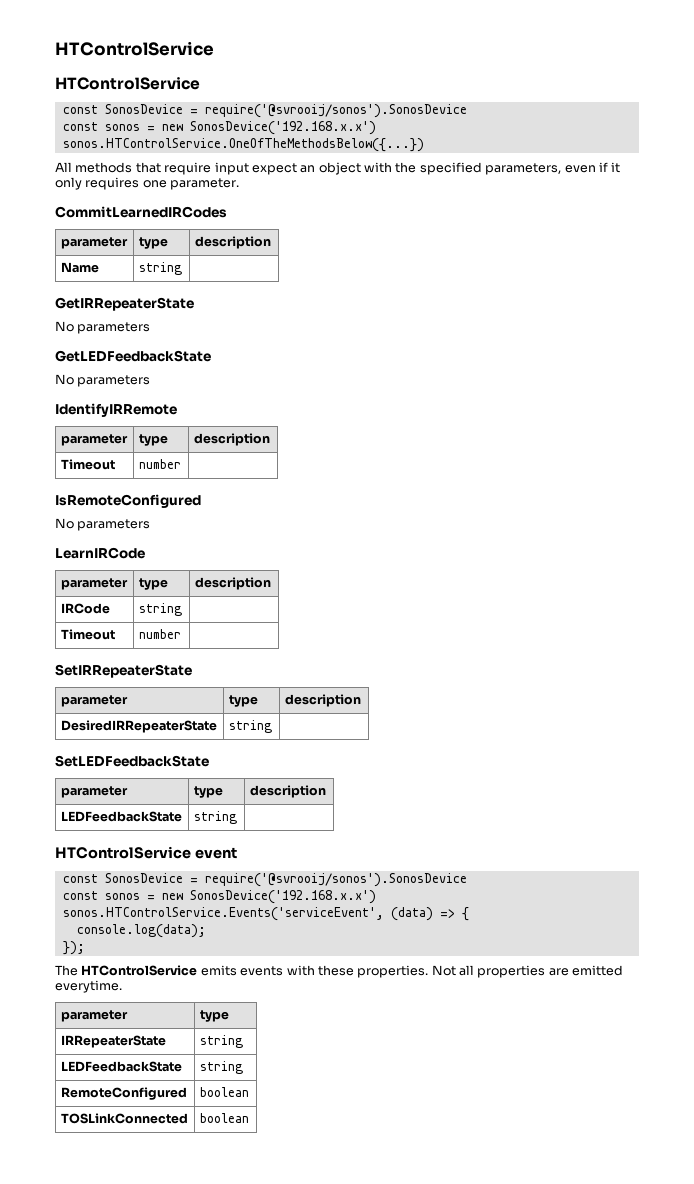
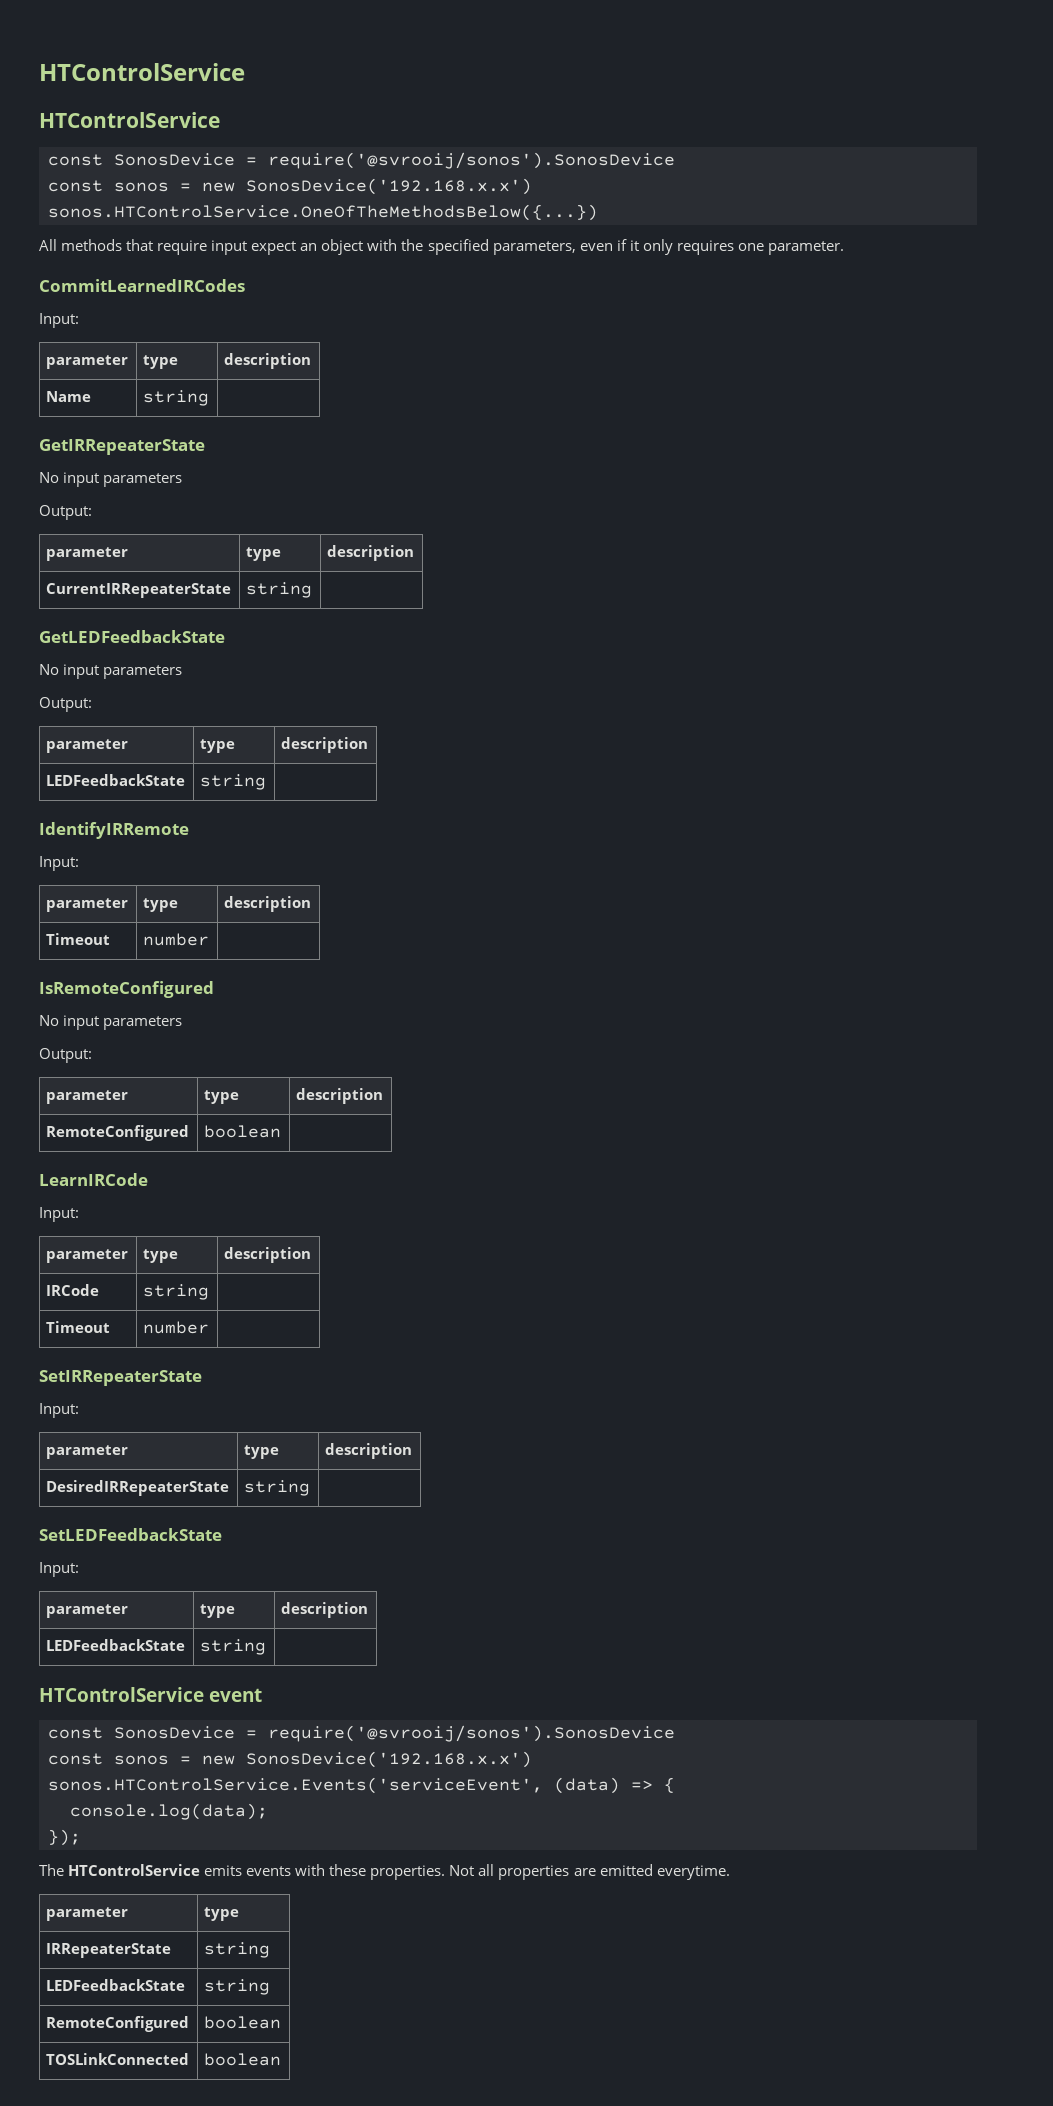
(227, 212) none -> [39,313,79,328] // Input:
[77,322,151,334] parameters -> [63,472,183,487] [39,505,92,520] [46,547,129,561] [246,547,282,561] [327,545,415,561] [46,583,232,598] [246,582,313,598] input parameters // Output: // parameter | type | description // CurrentIRRepeaterState | string |
[77,375,151,387] parameters -> [63,664,183,679] [39,697,92,712] [46,739,129,753] [200,739,236,753] [281,737,369,753] [46,774,186,786] [200,774,267,790] input parameters // Output: // parameter | type | description // LEDFeedbackState | string |
(177, 410) none -> [39,856,79,871] // Input:
[77,519,151,531] parameters -> [63,1015,183,1030] [39,1048,92,1063] [46,1090,129,1104] [204,1090,240,1104] [296,1088,384,1104] [46,1125,190,1141] [204,1125,282,1138] input parameters // Output: // parameter | type | description // RemoteConfigured | boolean |
(145, 553) none -> [39,1207,79,1222] // Input:
(192, 671) none -> [39,1403,79,1418] // Input:
(209, 761) none -> [39,1562,79,1577] // Input:

